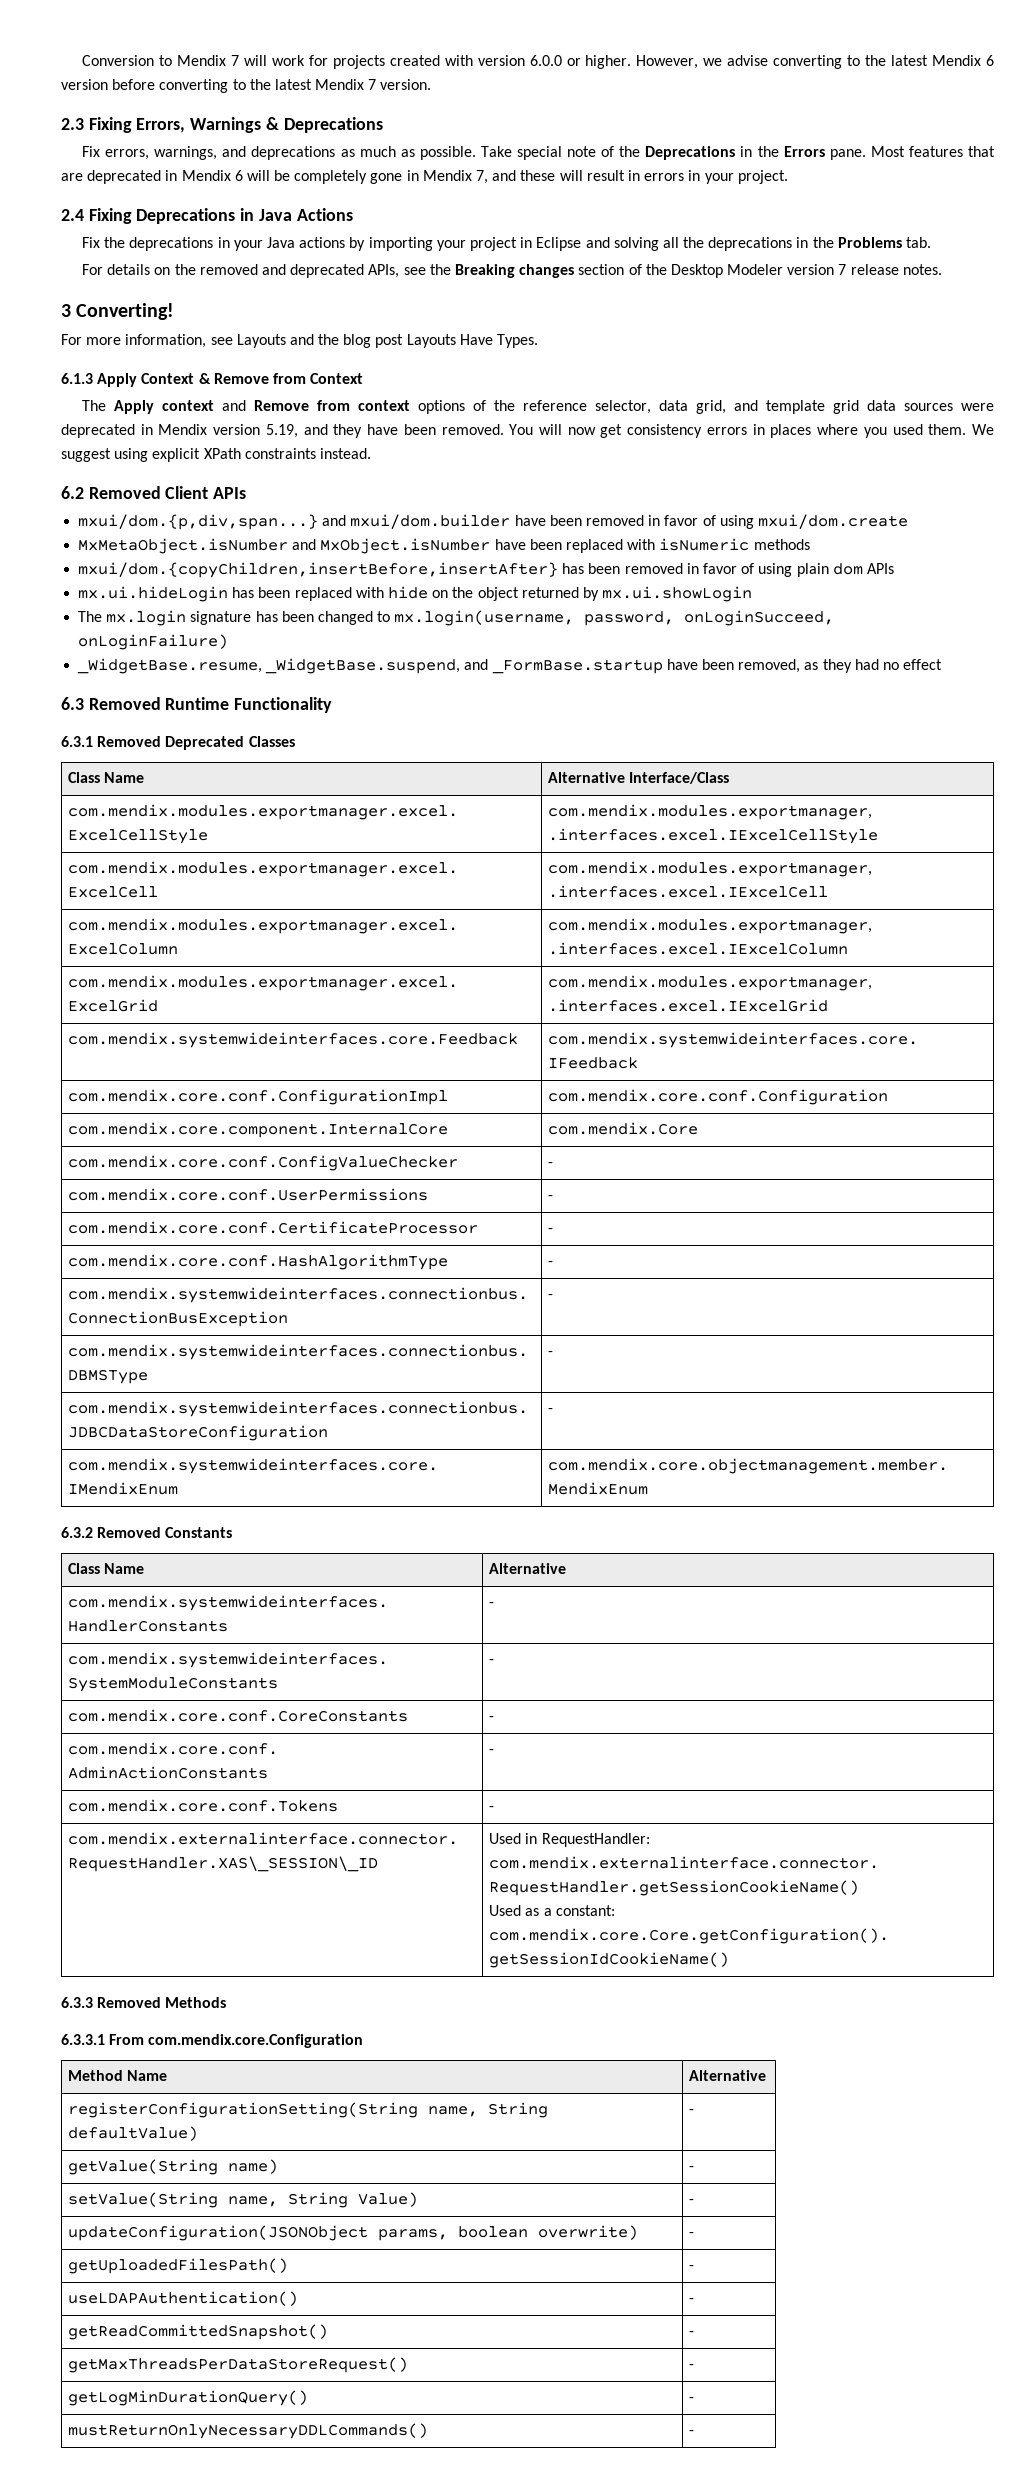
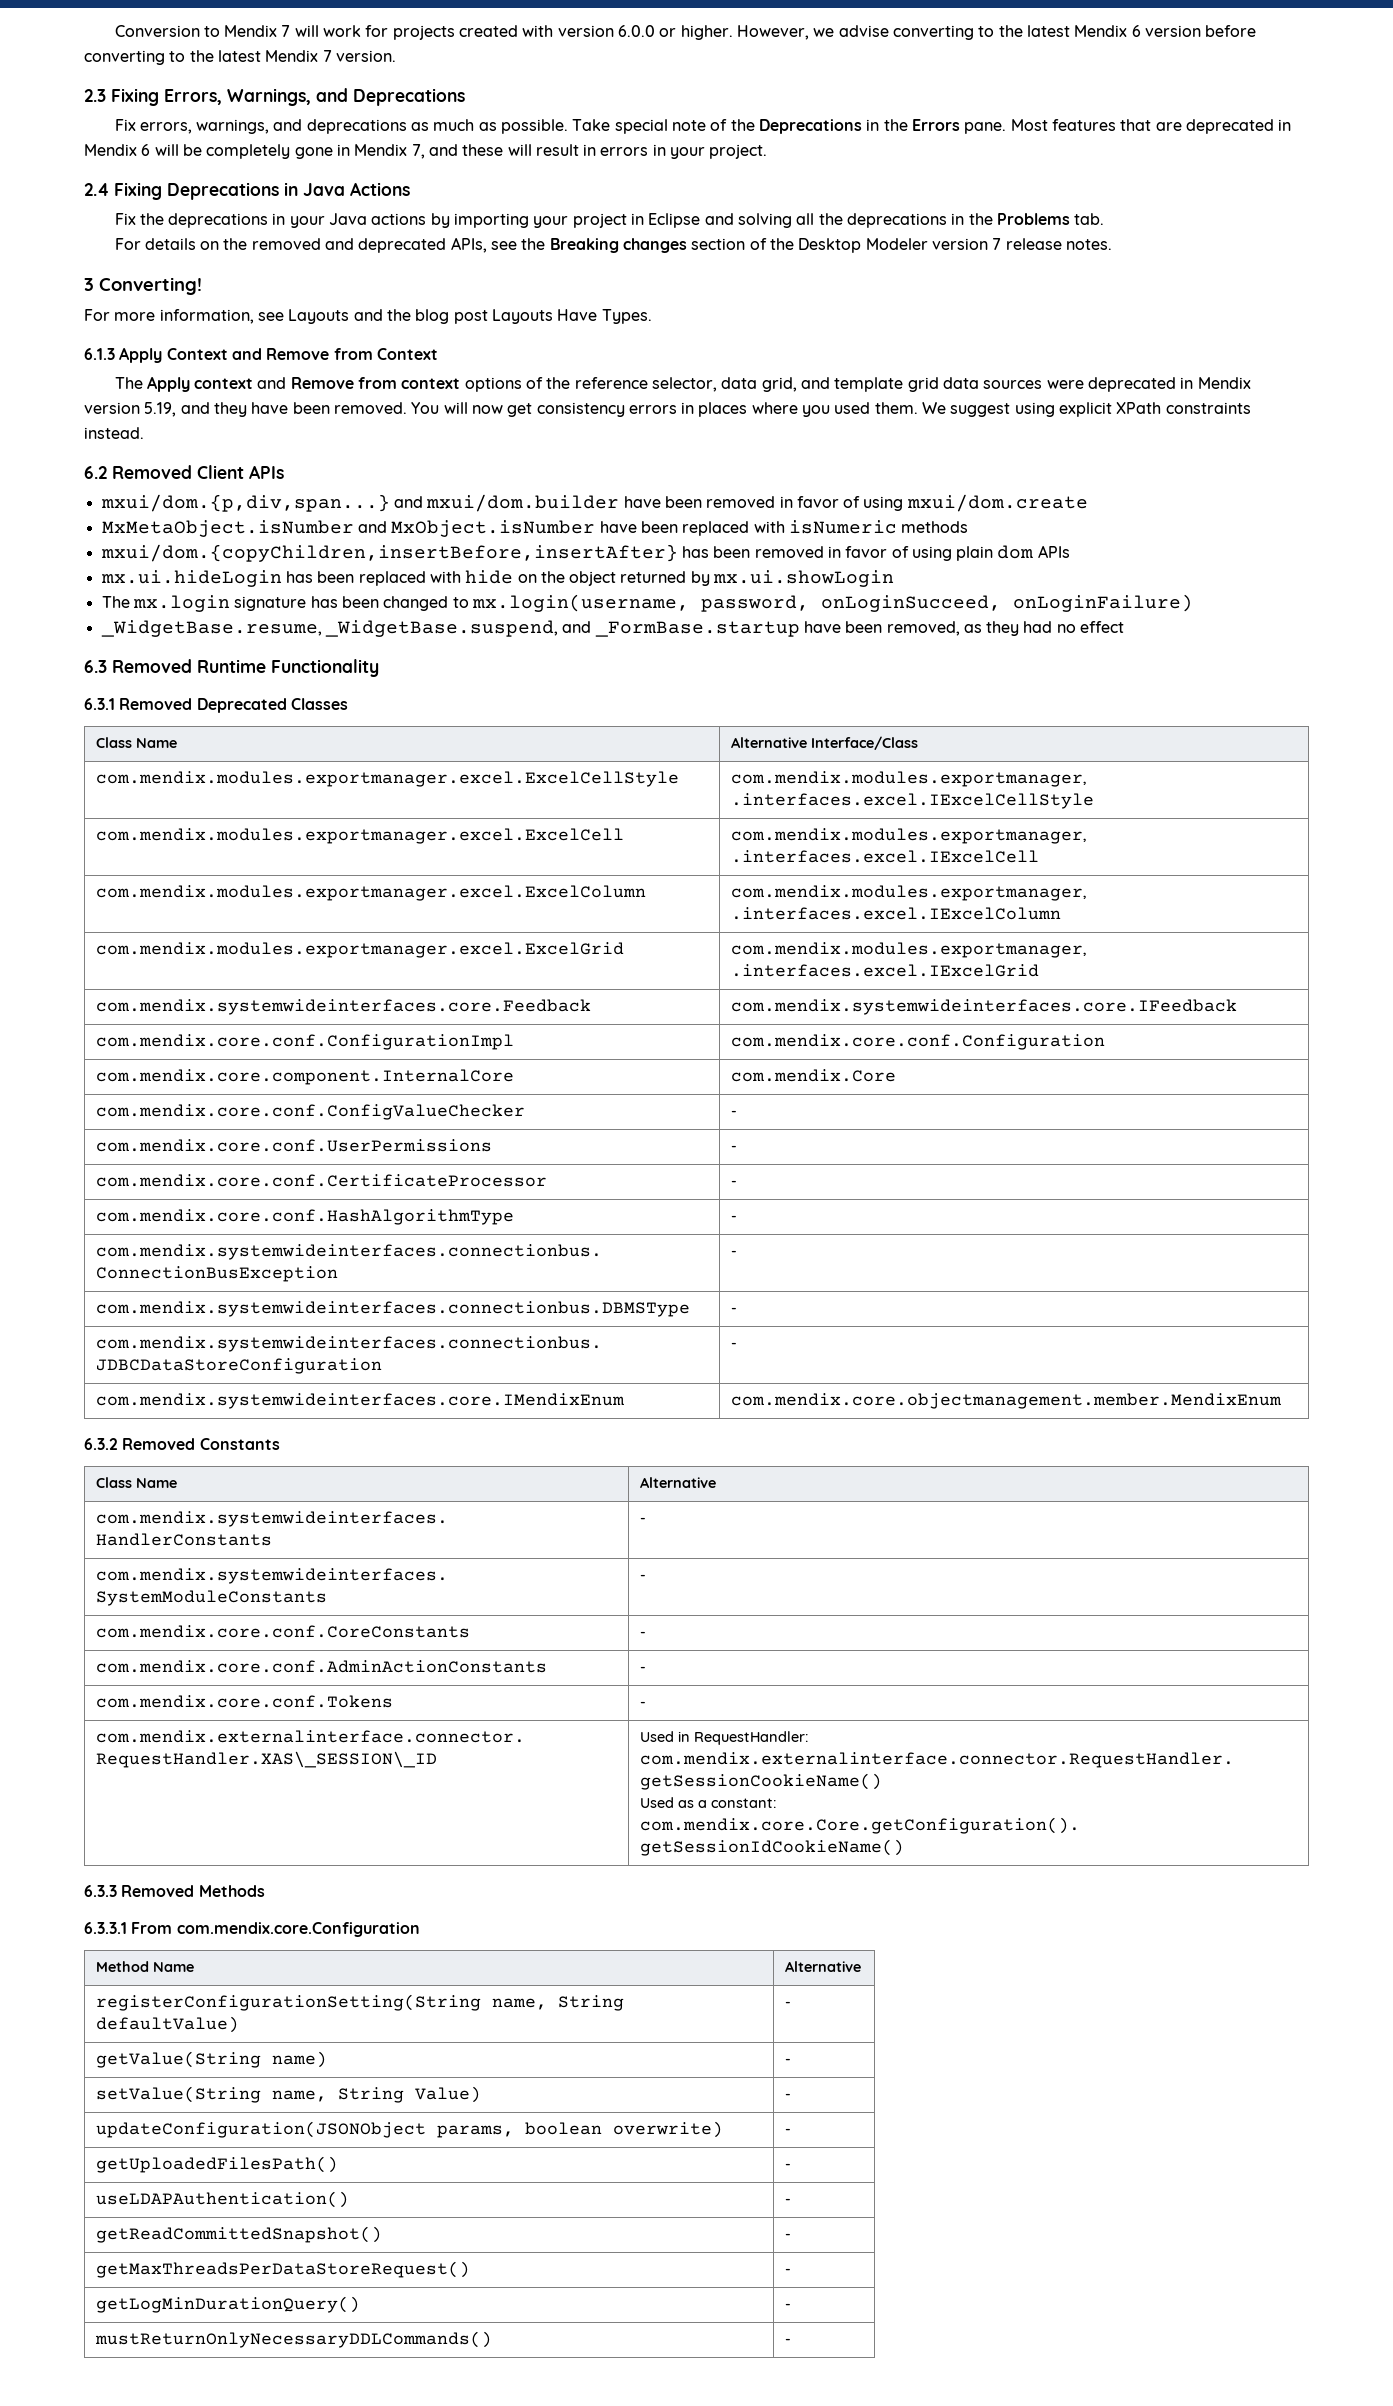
[190,117,279,133] Warnings & -> [227,88,348,106] Warnings, and
[198,373,211,384] & -> [231,348,262,360] and

